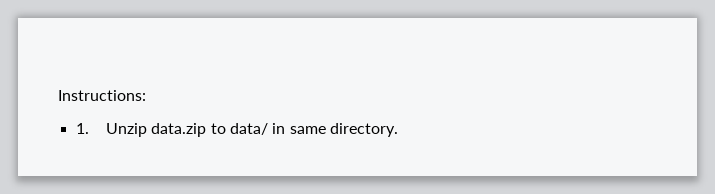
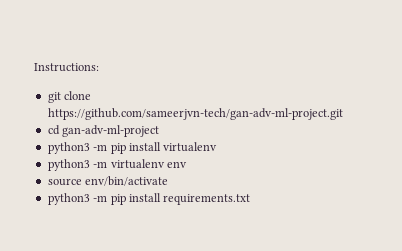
[75,123,399,137] 1. Unzip data.zip to data/ in same directory. -> [47,91,92,103] [47,108,343,120] [47,125,160,137] [47,142,218,154] [47,159,187,171] [47,176,169,186] [47,193,251,205] git clone https://github.com/sameerjvn-tech/gan-adv-ml-project.git // cd gan-adv-ml-project // python3 -m pip install virtualenv // python3 -m virtualenv env // source env/bin/activate // python3 -m pip install requirements.txt

